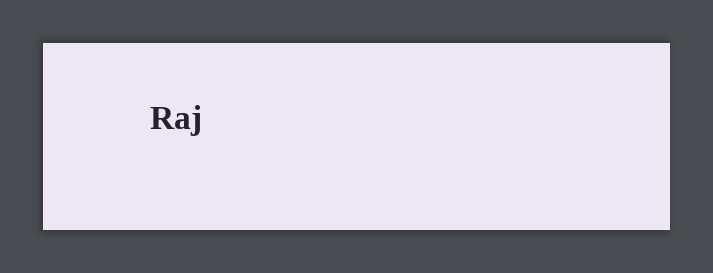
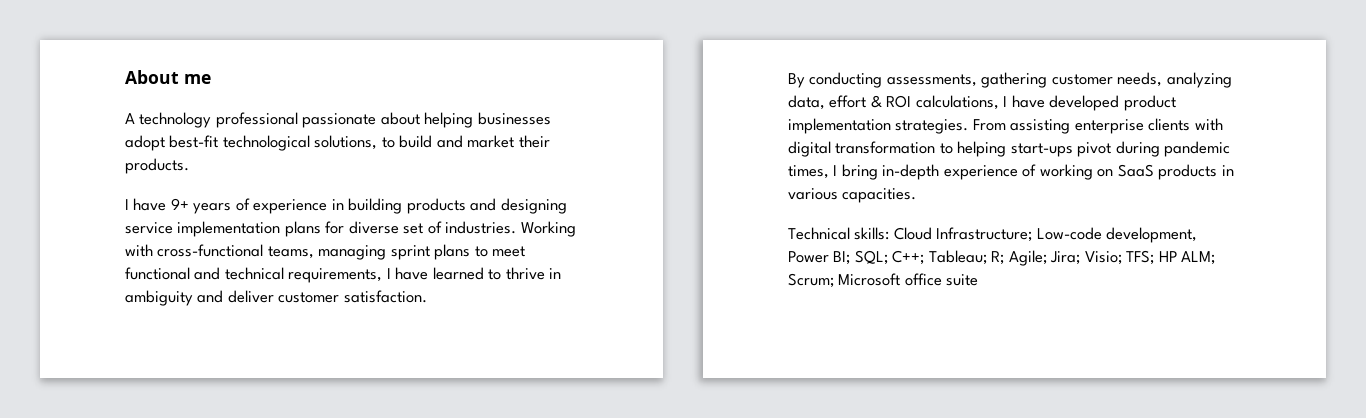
[150,105,202,136] Raj -> [125,70,211,84] [125,112,551,128] [125,135,550,151] [125,158,189,174] [125,198,567,214] [125,221,576,237] [125,244,526,260] [125,267,562,283] [125,290,427,306] [788,72,1232,88] [788,95,1176,111] [788,118,1223,134] [788,141,1231,157] [788,164,1234,180] [788,188,917,203] [788,227,1198,243] [788,250,1216,266] [788,273,979,288] About me // A technology professional passionate about helping businesses adopt best-fit technological solutions, to build and market their products. // I have 9+ years of experience in building products and designing service implementation plans for diverse set of industries. Working with cross-functional teams, managing sprint plans to meet functional and technical requirements, I have learned to thrive in ambiguity and deliver customer satisfaction. // By conducting assessments, gathering customer needs, analyzing data, effort & ROI calculations, I have developed product implementation strategies. From assisting enterprise clients with digital transformation to helping start-ups pivot during pandemic times, I bring in-depth experience of working on SaaS products in various capacities. // Technical skills: Cloud Infrastructure; Low-code development, Power BI; SQL; C++; Tableau; R; Agile; Jira; Visio; TFS; HP ALM; Scrum; Microsoft office suite

